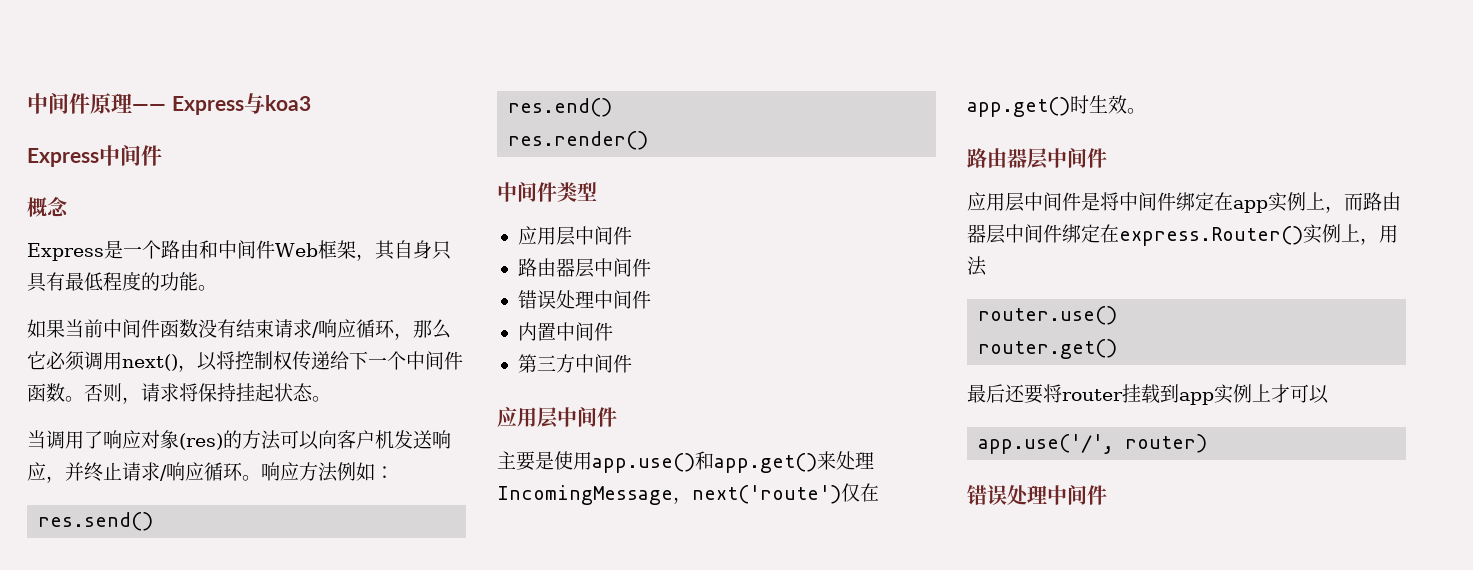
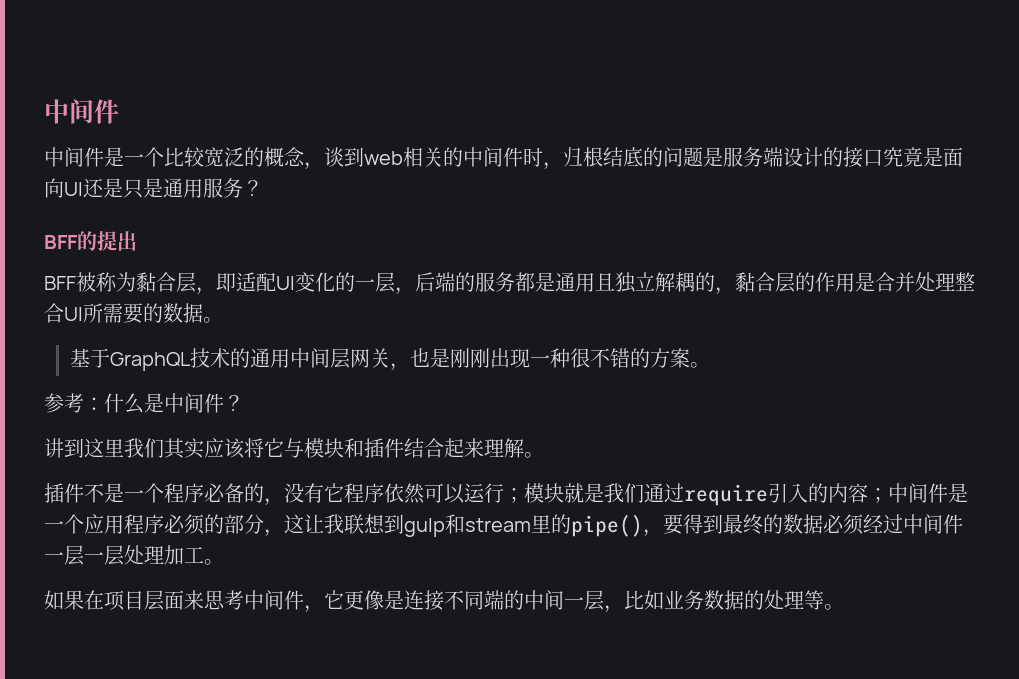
[27,93,311,115] [27,145,162,167] [27,196,69,217] [27,240,451,261] [27,272,217,292] [27,319,451,340] [27,351,463,372] [27,383,331,404] [27,430,451,450] [27,462,394,483] [38,512,154,531] [508,98,613,117] [508,131,649,150] [497,182,597,202] [517,226,632,246] [517,258,651,278] [517,290,651,309] [517,322,613,341] [517,354,632,373] [497,407,617,428] [497,451,874,473] [497,483,879,505] [967,95,1146,117] [967,148,1107,169] [967,192,1401,213] [967,224,1398,246] [967,256,987,276] [978,306,1118,325] [978,339,1118,359] [967,384,1329,405] [978,434,1208,454] [967,485,1107,505] 中间件原理—— Express与koa3 // Express中间件 // 概念 // Express是一个路由和中间件Web框架，其自身只具有最低程度的功能。 // 如果当前中间件函数没有结束请求/响应循环，那么它必须调用next()，以将控制权传递给下一个中间件函数。否则，请求将保持挂起状态。 // 当调用了响应对象(res)的方法可以向客户机发送响应，并终止请求/响应循环。响应方法例如： // res.send() // res.end() // res.render() // 中间件类型 // 应用层中间件 // 路由器层中间件 // 错误处理中间件 // 内置中间件 // 第三方中间件 // 应用层中间件 // 主要是使用app.use()和app.get()来处理IncomingMessage，next('route')仅在app.get()时生效。 // 路由器层中间件 // 应用层中间件是将中间件绑定在app实例上，而路由器层中间件绑定在express.Router()实例上，用法 // router.use() // router.get() // 最后还要将router挂载到app实例上才可以 // app.use('/', router) // 错误处理中间件 -> [44,99,119,124] [44,147,963,170] [44,178,263,199] [44,231,137,251] [44,272,975,295] [44,303,223,324] [69,348,710,371] [44,393,244,414] [44,438,544,459] [44,483,968,506] [44,514,963,537] [44,545,224,566] [44,590,844,613] 中间件 // 中间件是一个比较宽泛的概念，谈到web相关的中间件时，归根结底的问题是服务端设计的接口究竟是面向UI还是只是通用服务？ // BFF的提出 // BFF被称为黏合层，即适配UI变化的一层，后端的服务都是通用且独立解耦的，黏合层的作用是合并处理整合UI所需要的数据。 // 基于GraphQL技术的通用中间层网关，也是刚刚出现一种很不错的方案。 // 参考：什么是中间件？ // 讲到这里我们其实应该将它与模块和插件结合起来理解。 // 插件不是一个程序必备的，没有它程序依然可以运行；模块就是我们通过require引入的内容；中间件是一个应用程序必须的部分，这让我联想到gulp和stream里的pipe()，要得到最终的数据必须经过中间件一层一层处理加工。 // 如果在项目层面来思考中间件，它更像是连接不同端的中间一层，比如业务数据的处理等。

